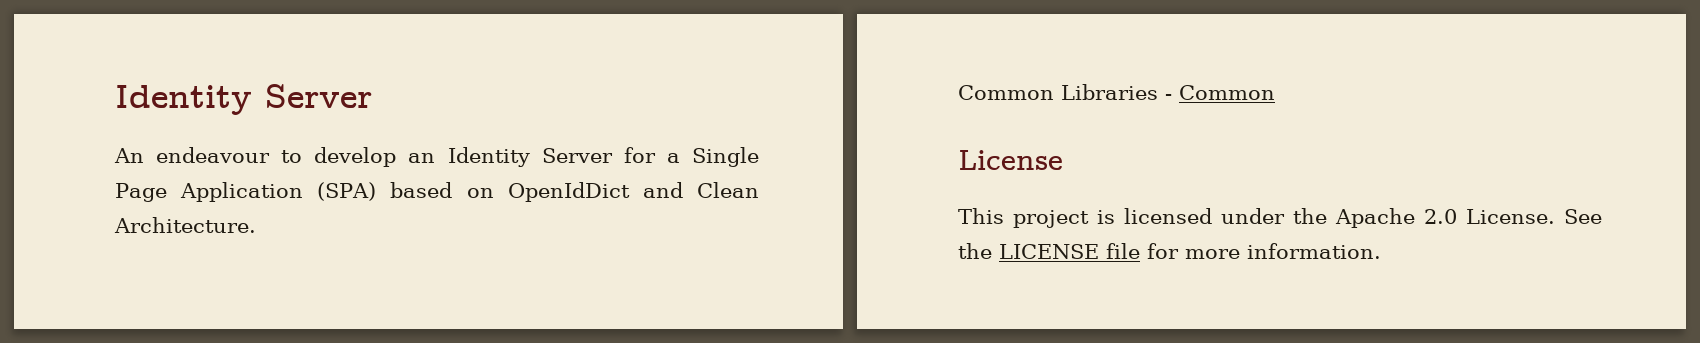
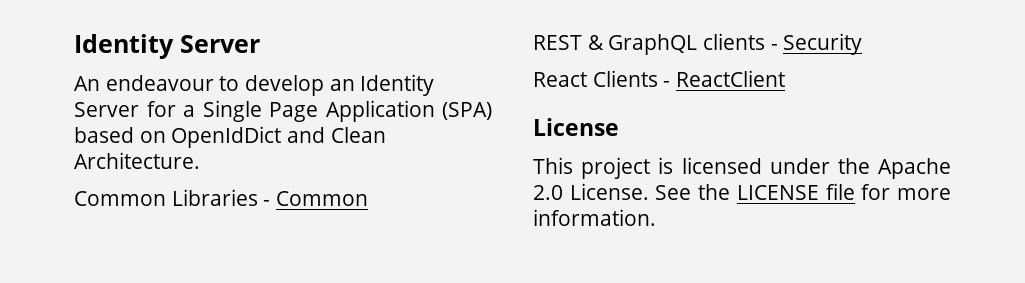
(1275, 92) none -> [533,33,863,55] [533,70,786,87] // REST & GraphQL clients - Security // React Clients - ReactClient

